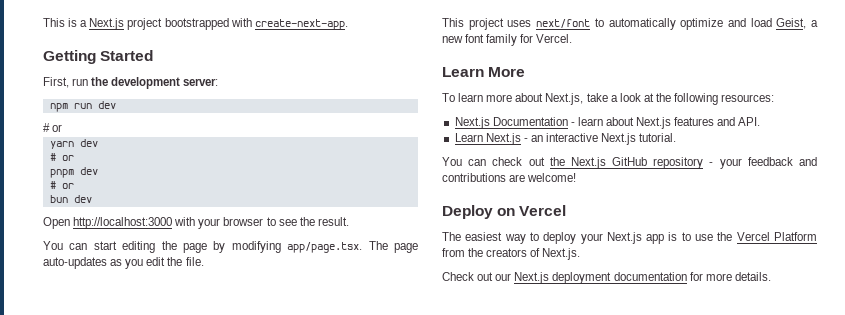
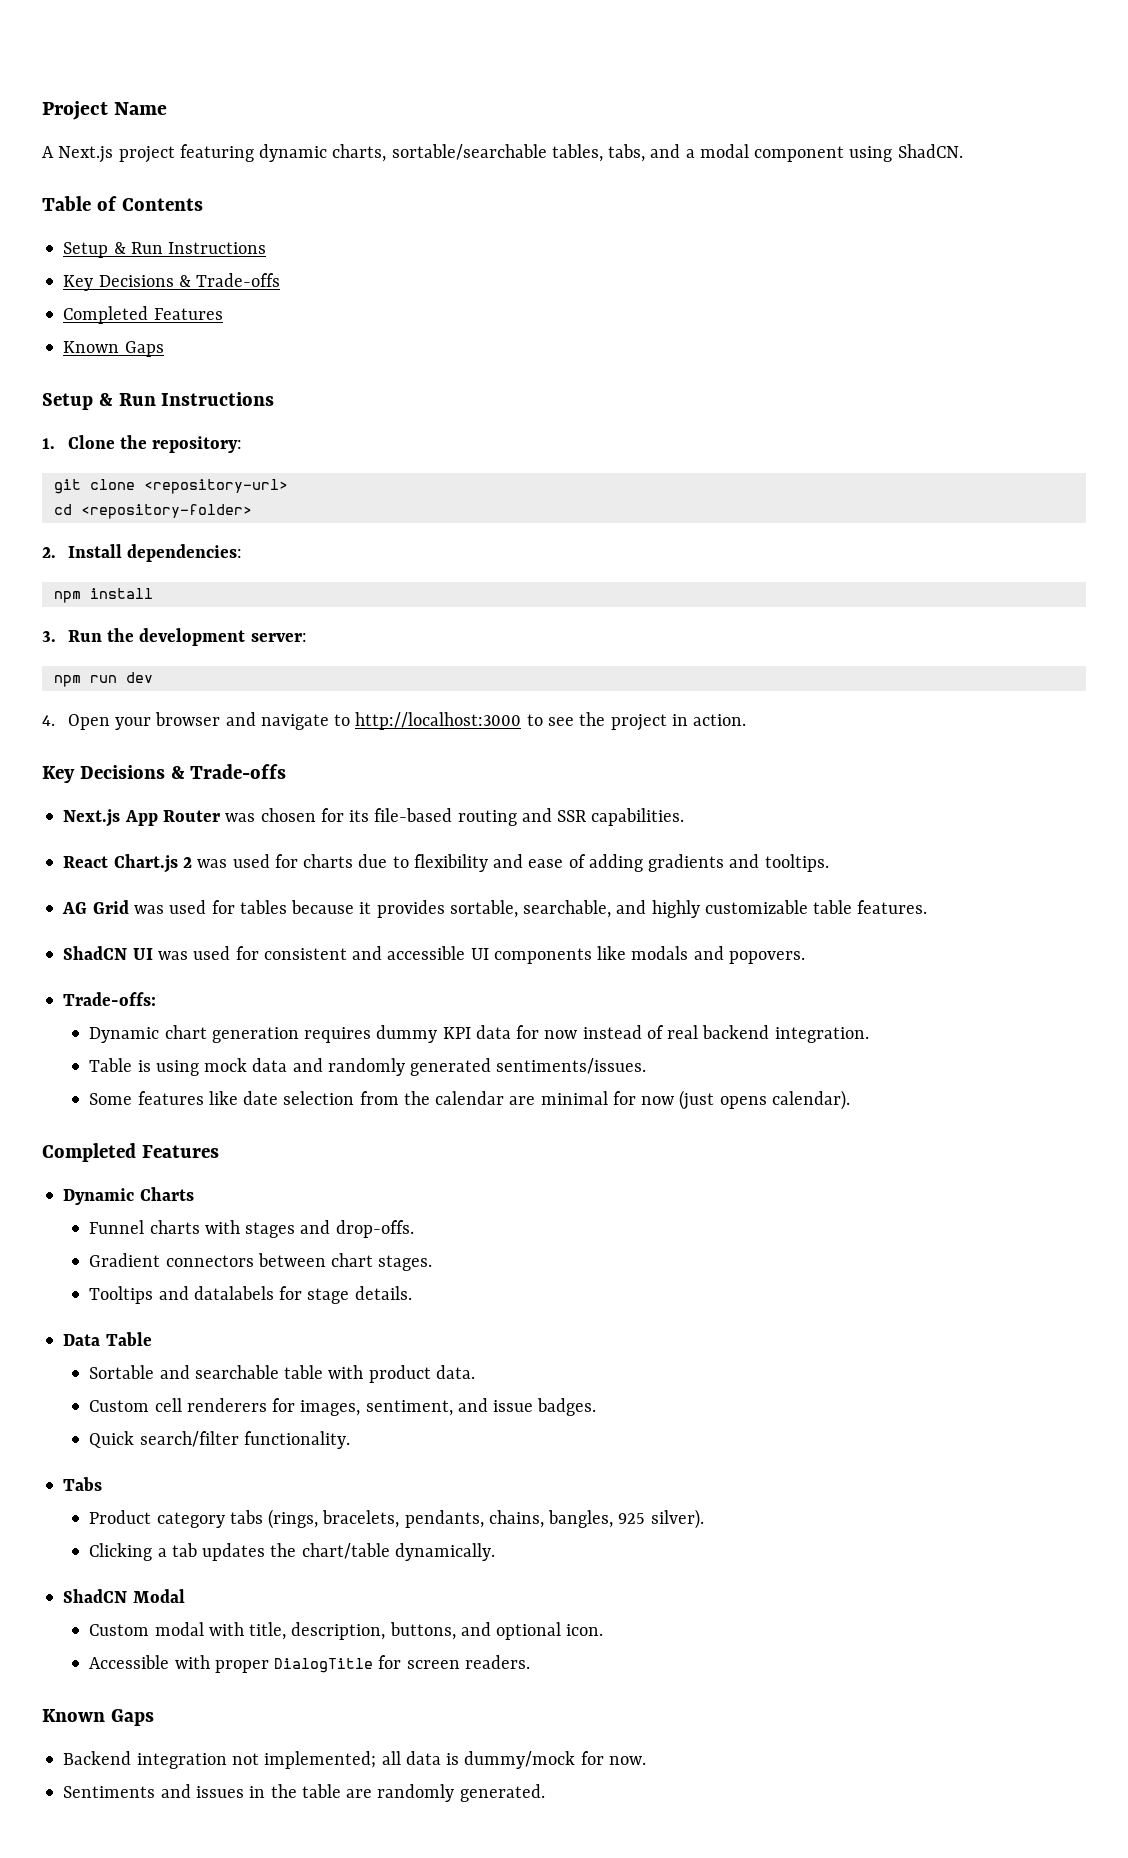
[43,18,348,30] [43,50,154,64] [43,77,89,88] This is a Next.js project bootstrapped with create-next-app. // Getting Started // First, run -> [42,101,168,120] [42,144,963,163] [42,196,203,211] [63,242,267,258] [63,273,281,291] [63,306,223,324] [63,341,164,357] [42,392,275,410] [42,435,243,453] [53,479,288,494] [53,504,252,519] [42,544,243,562] [53,588,153,603] [42,630,102,642] Project Name // A Next.js project featuring dynamic charts, sortable/searchable tables, tabs, and a modal component using ShadCN. // Table of Contents // Setup & Run Instructions // Key Decisions & Trade-offs // Completed Features // Known Gaps // Setup & Run Instructions // 1. Clone the repository: // git clone <repository-url> // cd <repository-folder> // 2. Install dependencies: // npm install // 3. Run
[43,123,63,132] [49,139,98,149] [49,153,74,161] [49,167,98,178] [49,181,74,189] [49,195,92,203] [43,217,349,229] [43,241,418,253] [43,257,204,269] [442,18,818,30] [442,34,573,46] [442,67,526,77] [442,93,775,105] [454,117,761,129] [454,133,677,145] [442,157,817,169] [442,173,577,182] [442,205,567,219] [442,232,818,244] [442,248,581,260] [442,272,771,284] # or // yarn dev // # or // pnpm dev // # or // bun dev // Open http://localhost:3000 with your browser to see the result. // You can start editing the page by modifying app/page.tsx. The page auto-updates as you edit the file. // This project uses next/font to automatically optimize and load Geist, a new font family for Vercel. // Learn More // To learn more about Next.js, take a look at the following resources: // Next.js Documentation - learn about Next.js features and API. // Learn Next.js - an interactive Next.js tutorial. // You can check out the Next.js GitHub repository - your feedback and contributions are welcome! // Deploy on Vercel // The easiest way to deploy your Next.js app is to use the Vercel Platform from the creators of Next.js. // Check out our Next.js deployment documentation for more details. -> [42,712,747,731] [42,764,287,783] [63,808,685,827] [63,854,829,873] [62,900,928,918] [63,946,805,964] [63,992,157,1006] [89,1025,869,1043] [89,1058,647,1076] [89,1090,851,1110] [42,1143,219,1162] [63,1187,194,1205] [89,1220,414,1238] [89,1253,433,1271] [89,1286,412,1304] [63,1332,152,1346] [89,1365,475,1383] [89,1398,597,1416] [89,1431,350,1449] [63,1477,103,1491] [89,1509,704,1529] [89,1543,495,1561] [63,1589,185,1603] [89,1622,604,1640] [89,1655,530,1673] [42,1709,154,1726] [63,1751,646,1769] [63,1784,545,1802] 4. Open your browser and navigate to http://localhost:3000 to see the project in action. // Key Decisions & Trade-offs // Next.js App Router was chosen for its file-based routing and SSR capabilities. // React Chart.js 2 was used for charts due to flexibility and ease of adding gradients and tooltips. // AG Grid was used for tables because it provides sortable, searchable, and highly customizable table features. // ShadCN UI was used for consistent and accessible UI components like modals and popovers. // Trade-offs: // Dynamic chart generation requires dummy KPI data for now instead of real backend integration. // Table is using mock data and randomly generated sentiments/issues. // Some features like date selection from the calendar are minimal for now (just opens calendar). // Completed Features // Dynamic Charts // Funnel charts with stages and drop-offs. // Gradient connectors between chart stages. // Tooltips and datalabels for stage details. // Data Table // Sortable and searchable table with product data. // Custom cell renderers for images, sentiment, and issue badges. // Quick search/filter functionality. // Tabs // Product category tabs (rings, bracelets, pendants, chains, bangles, 925 silver). // Clicking a tab updates the chart/table dynamically. // ShadCN Modal // Custom modal with title, description, buttons, and optional icon. // Accessible with proper DialogTitle for screen readers. // Known Gaps // Backend integration not implemented; all data is dummy/mock for now. // Sentiments and issues in the table are randomly generated.

